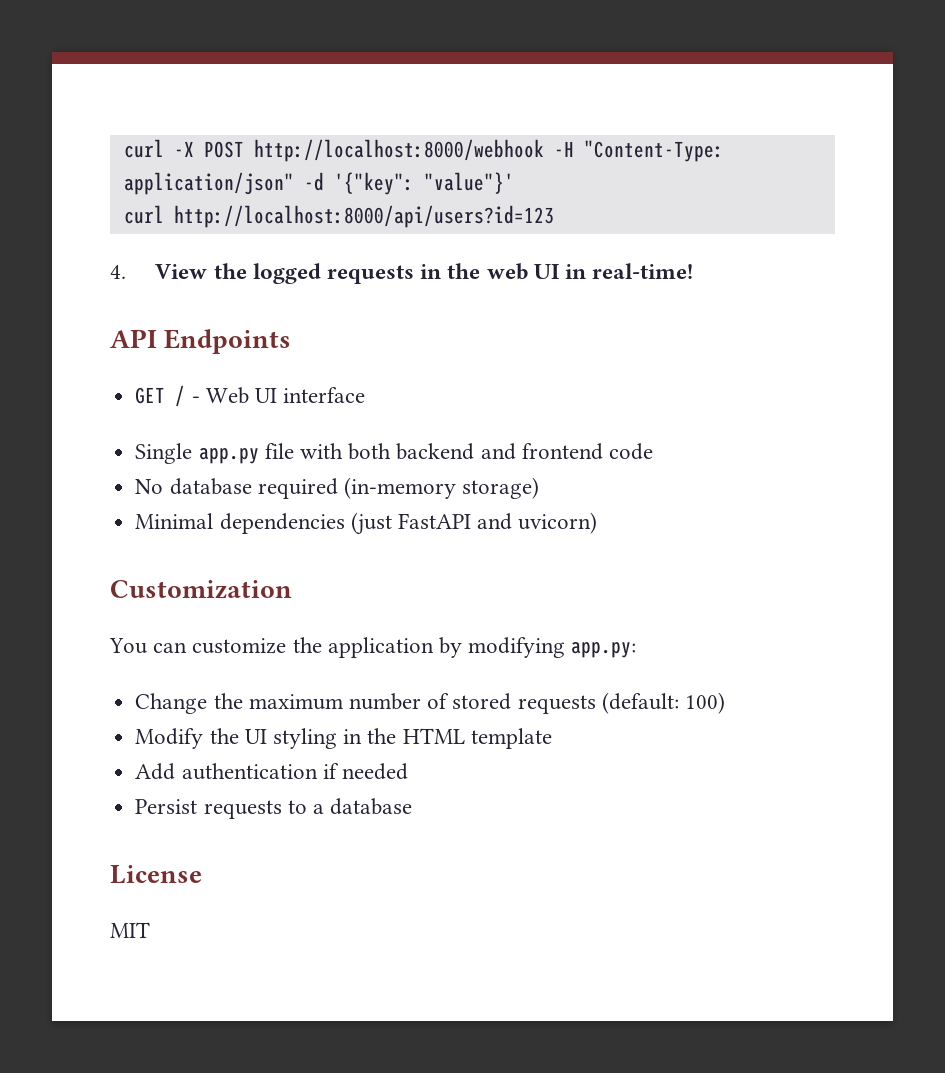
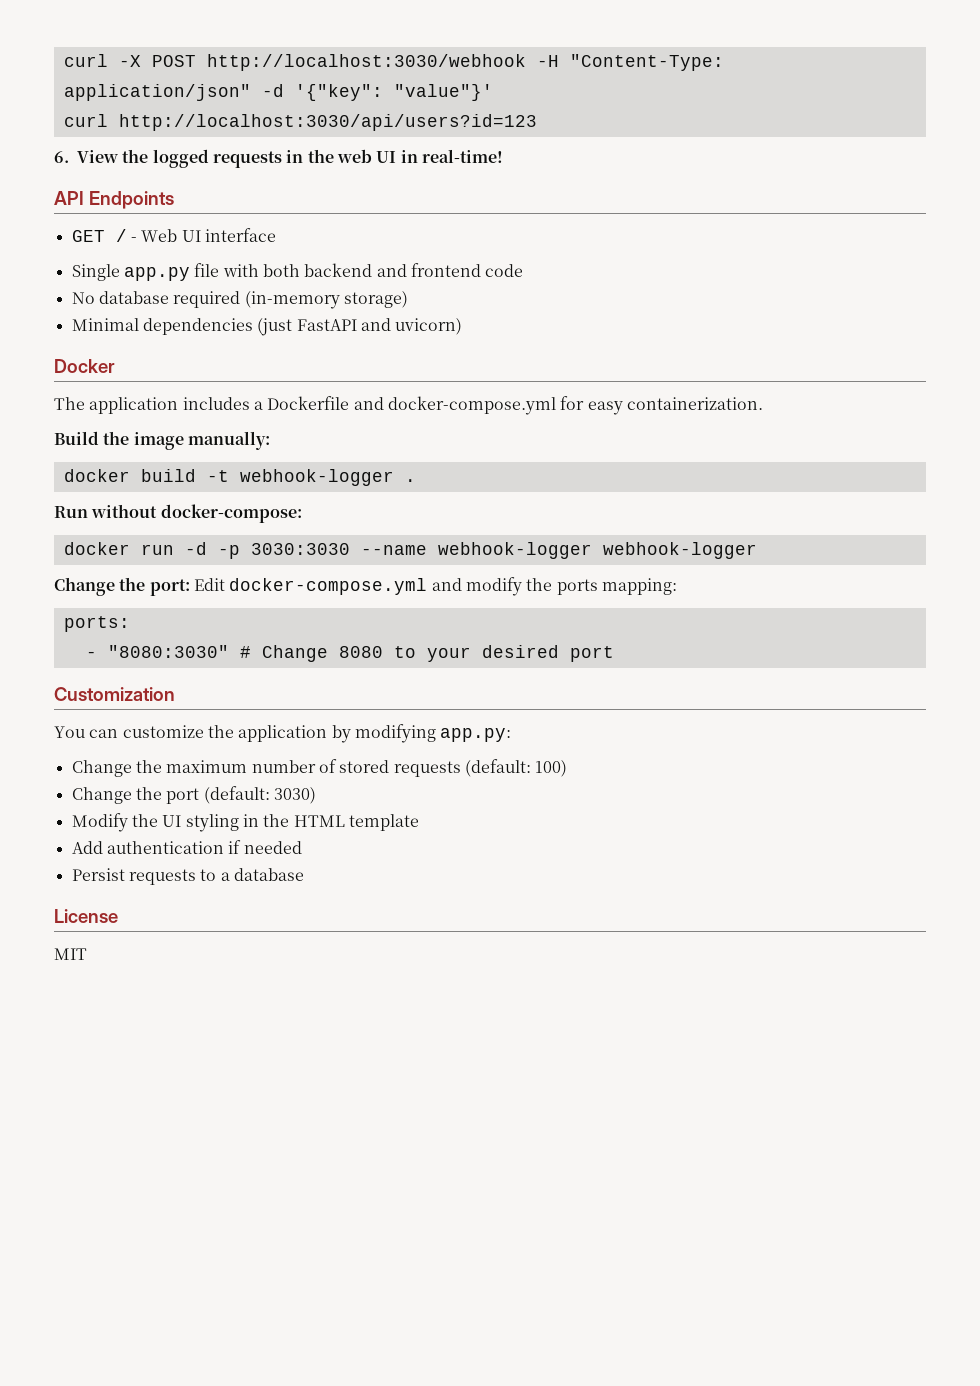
[253,139,544,162] http://localhost:8000/webhook -> [206,54,526,71] http://localhost:3030/webhook
[173,205,554,228] [110,265,126,279] http://localhost:8000/api/users?id=123 // 4. -> [118,114,537,131] [54,151,69,163] http://localhost:3030/api/users?id=123 // 6.
(598, 523) none -> [54,359,115,373] [54,396,763,415] [54,431,270,450] [63,469,416,486] [54,504,302,523] [63,542,757,559] [54,577,677,596] [63,616,130,632] [85,645,614,662] // Docker // The application includes a Dockerfile and docker-compose.yml for easy containerization. // Build the image manually: // docker build -t webhook-logger . // Run without docker-compose: // docker run -d -p 3030:3030 --name webhook-logger webhook-logger // Change the port: Edit docker-compose.yml and modify the ports mapping: // ports: // - "8080:3030" # Change 8080 to your desired port
(725, 703) none -> [71,786,316,804] // Change the port (default: 3030)

